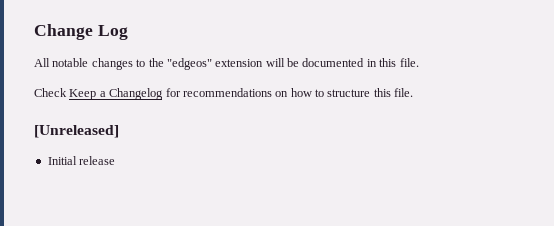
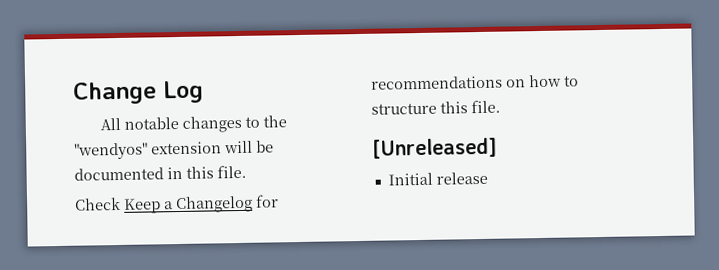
[166,58,212,70] "edgeos" -> [74,142,148,160] "wendyos"

